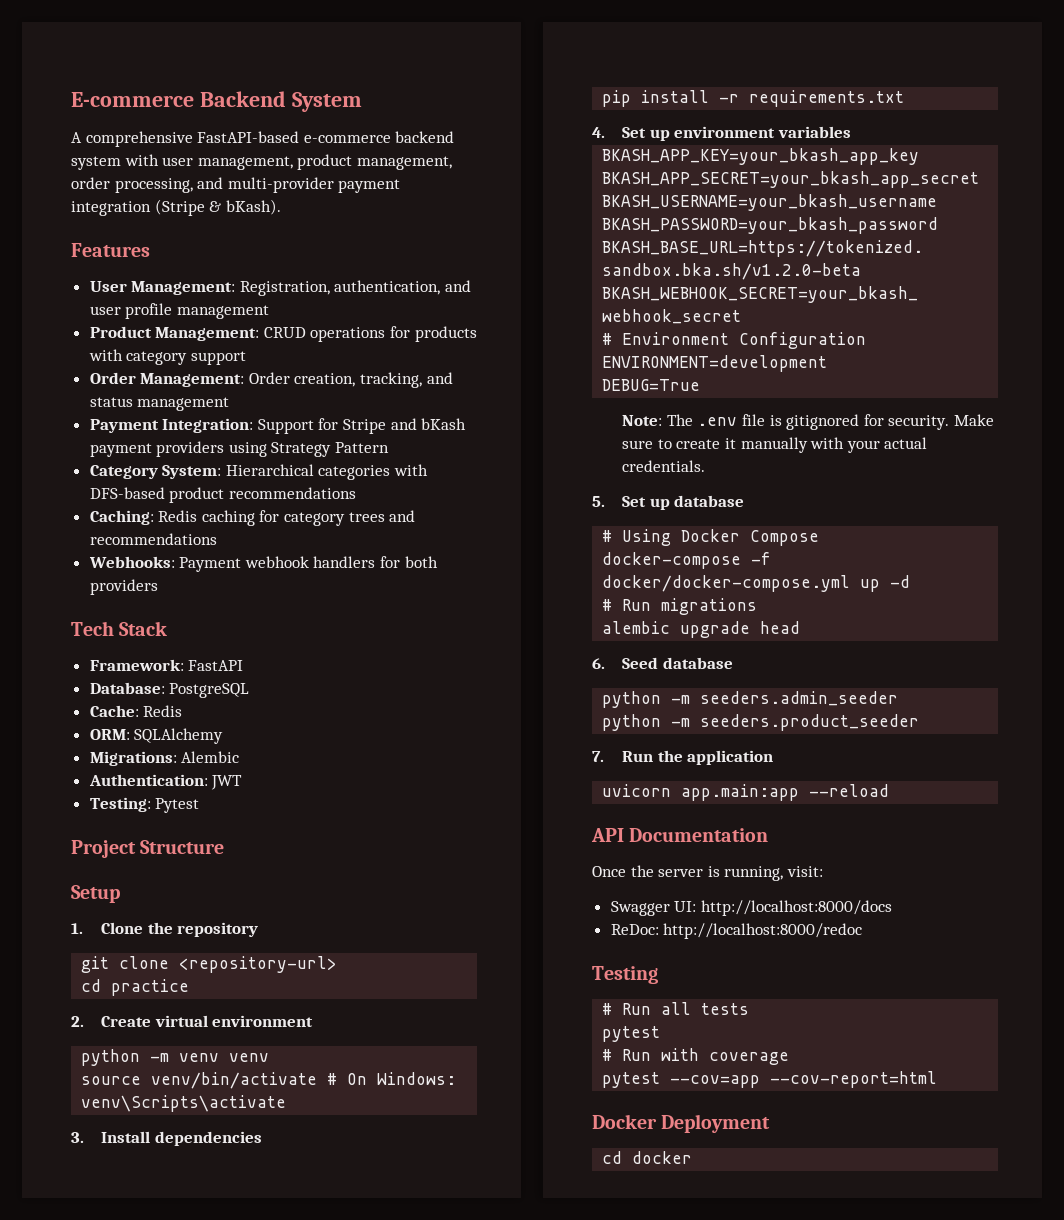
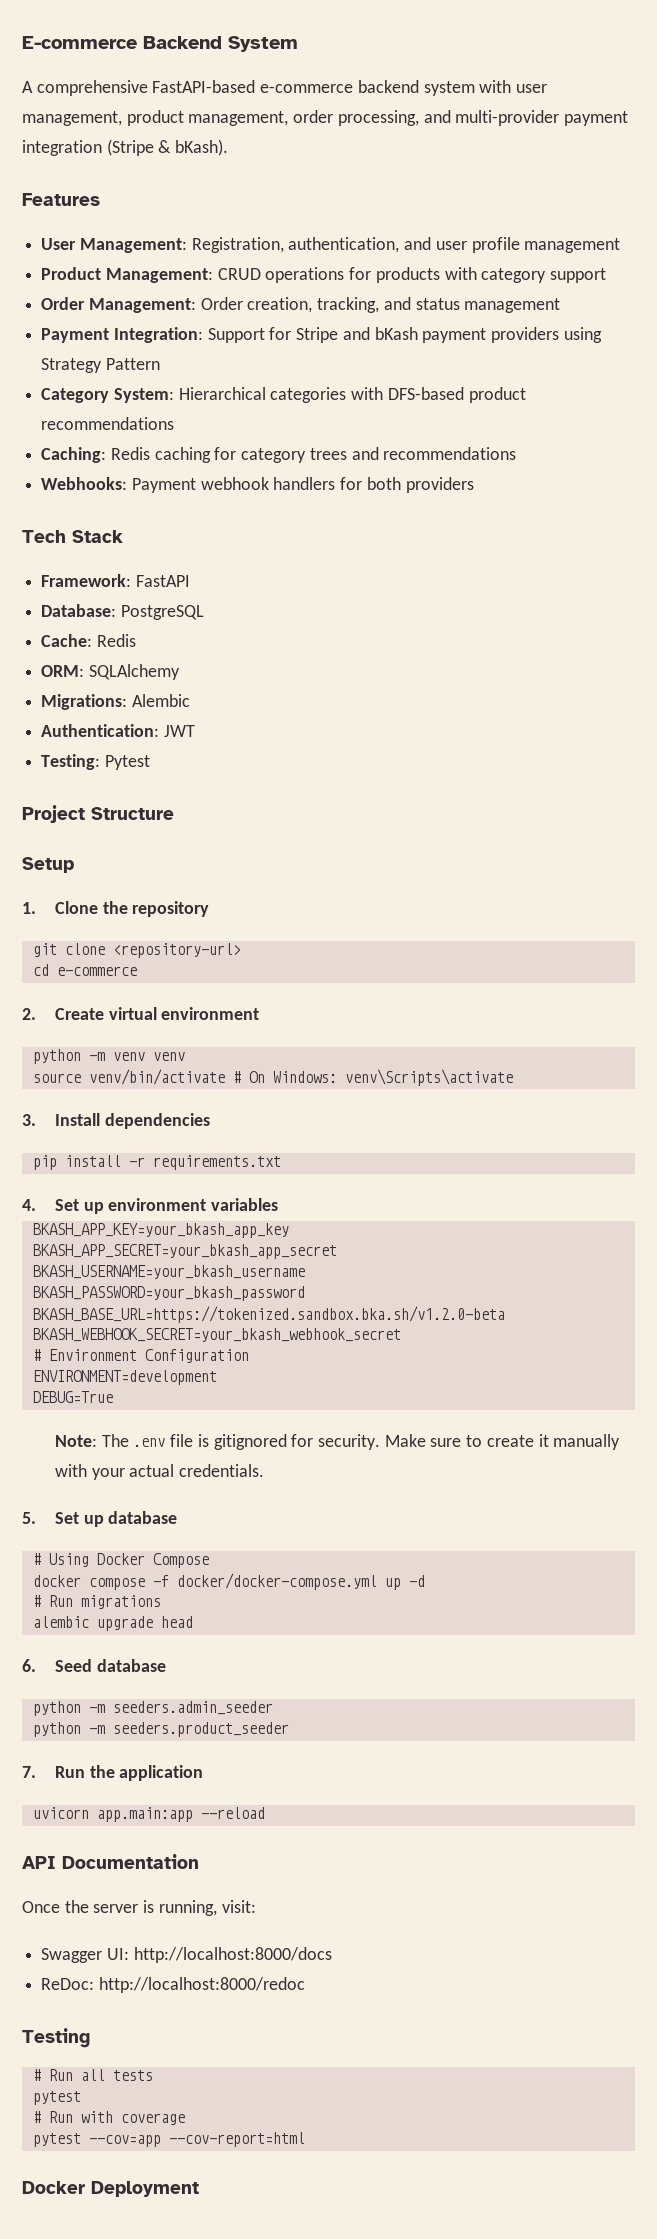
[111,979,190,996] practice -> [56,966,137,976] e-commerce
[602,552,742,569] docker-compose -> [32,1575,145,1590] docker compose
[602,1151,693,1164] // cd docker -> (199, 2189) none

